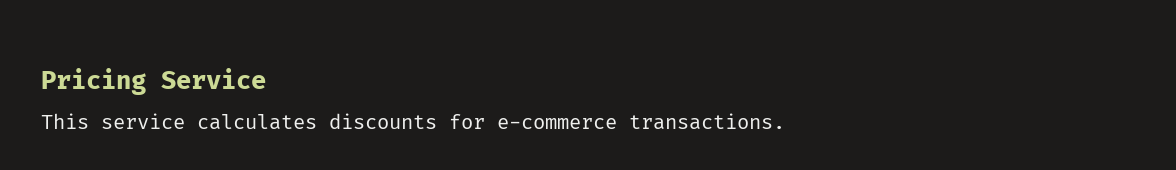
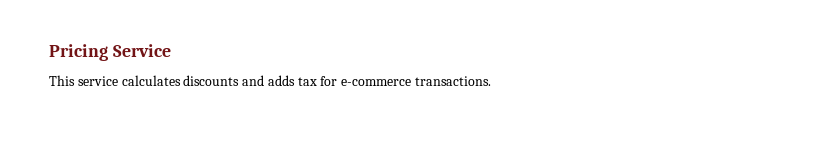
(437, 121) none -> [242,75,317,86] and adds tax

